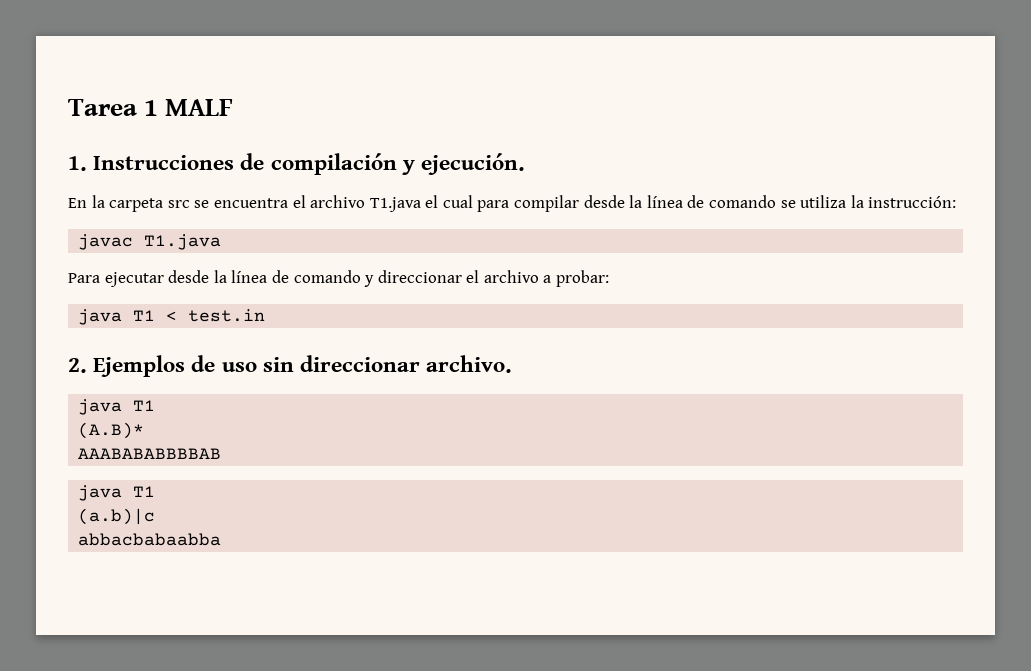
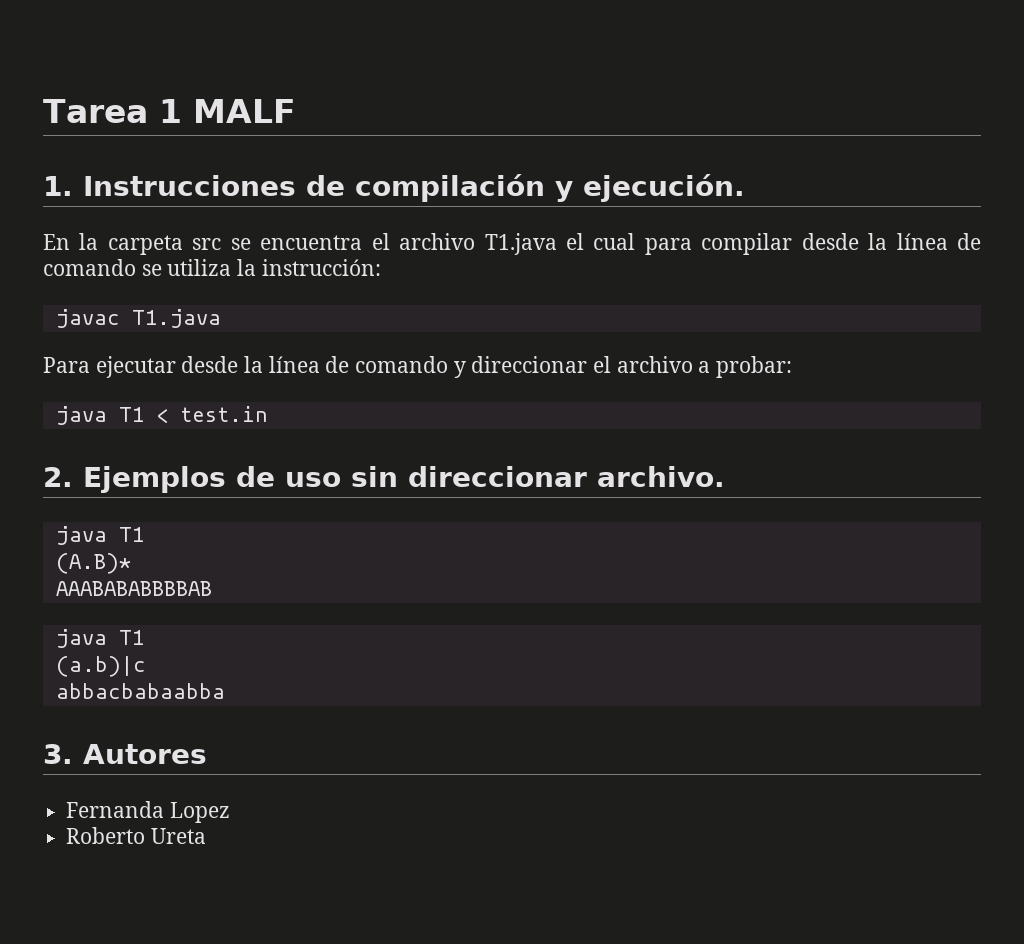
(222, 539) none -> [43,744,207,764] [66,801,230,823] [66,827,206,844] // 3. Autores // Fernanda Lopez // Roberto Ureta

